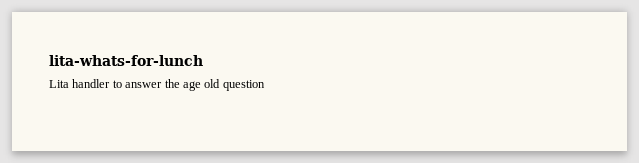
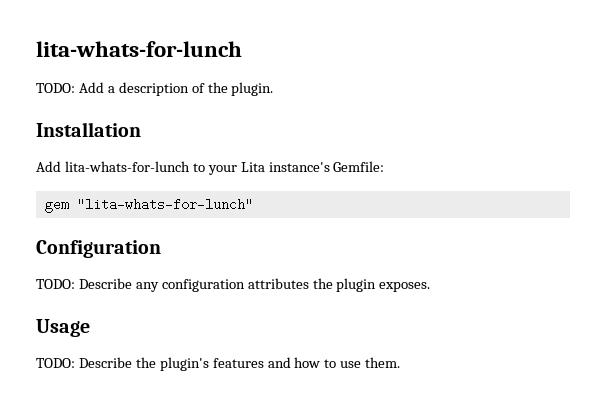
[49,79,265,91] Lita handler to answer the age old question -> [36,82,274,96] [36,122,141,137] [36,161,385,175] [44,198,253,213] [36,240,161,258] [36,278,431,292] [36,319,90,337] [36,357,401,371] TODO: Add a description of the plugin. // Installation // Add lita-whats-for-lunch to your Lita instance's Gemfile: // gem "lita-whats-for-lunch" // Configuration // TODO: Describe any configuration attributes the plugin exposes. // Usage // TODO: Describe the plugin's features and how to use them.

